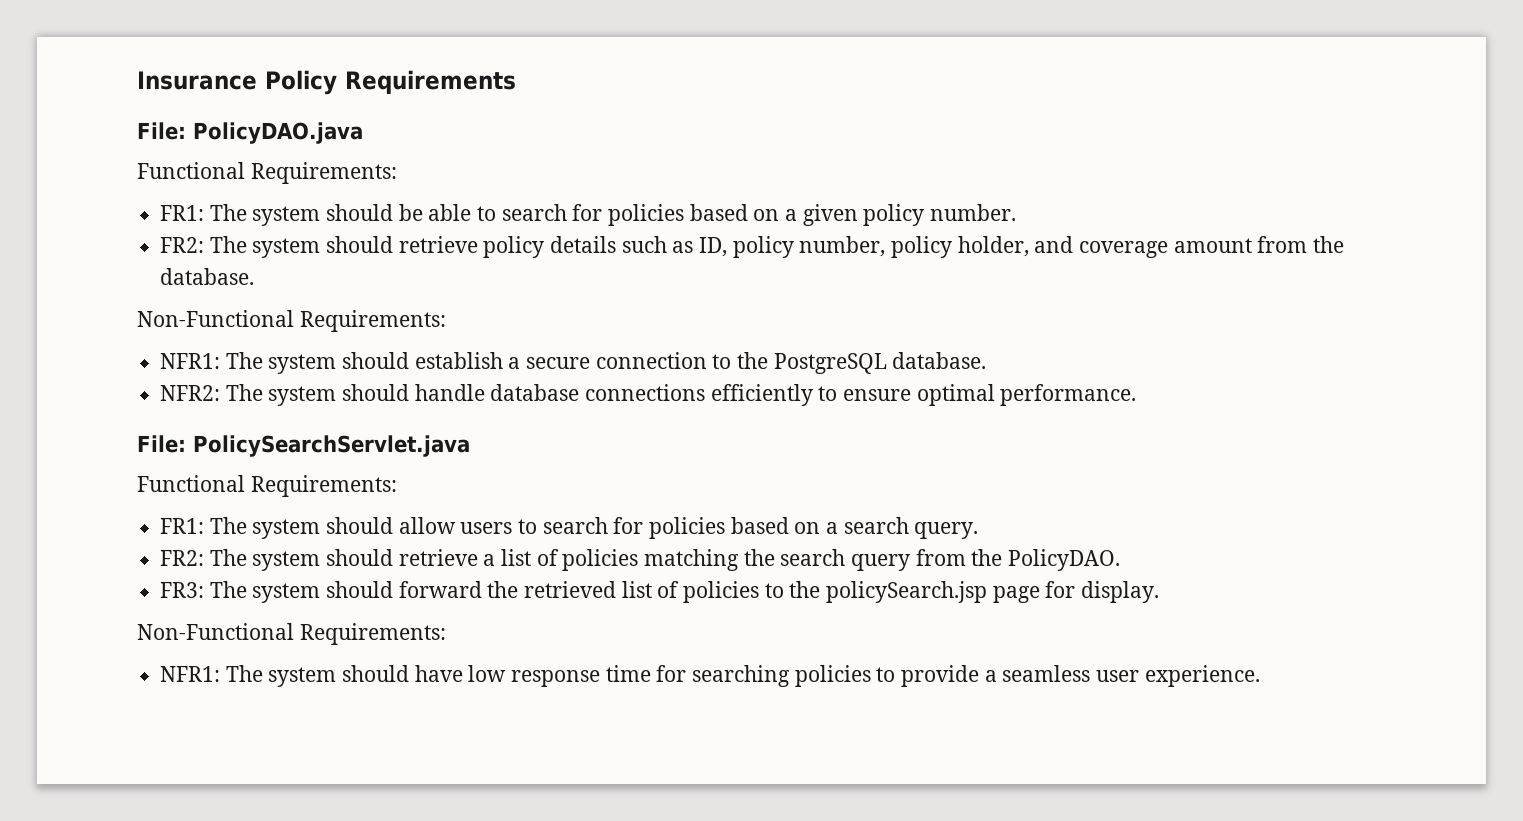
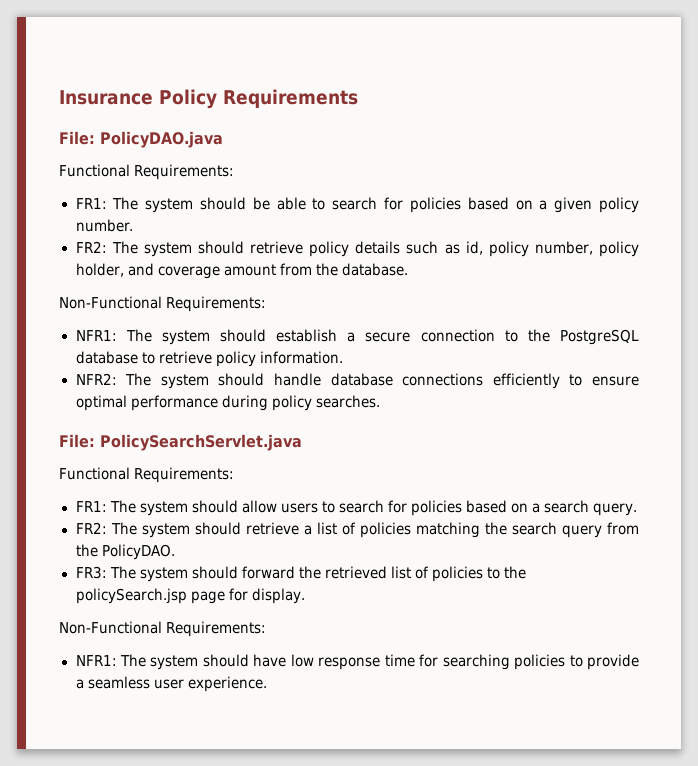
[699,237,728,257] ID, -> [465,241,483,255] id,
[892,352,987,369] database. -> [75,351,343,367] database to retrieve policy information.
[1000,384,1137,406] performance. -> [130,395,380,411] performance during policy searches.

